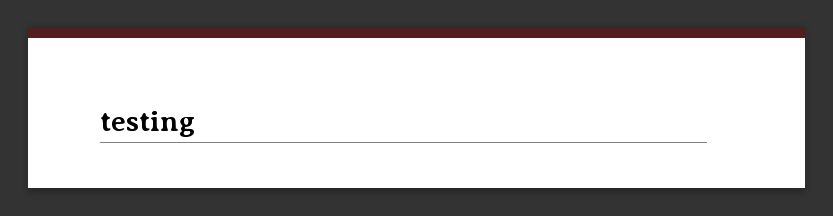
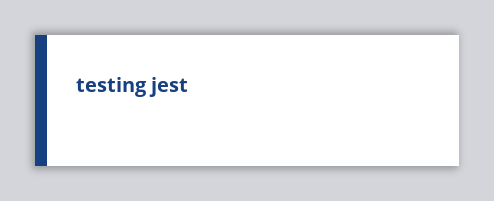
(195, 124) none -> [149,77,189,97] jest

